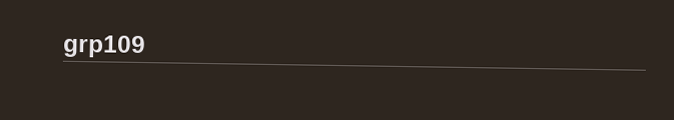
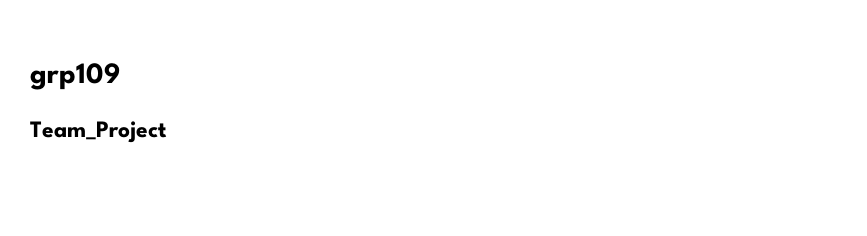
(146, 46) none -> [30,121,167,143] // Team_Project

